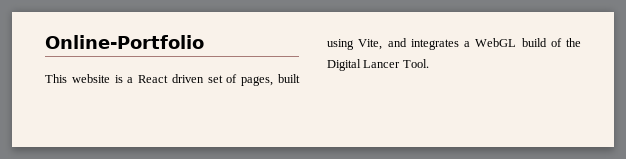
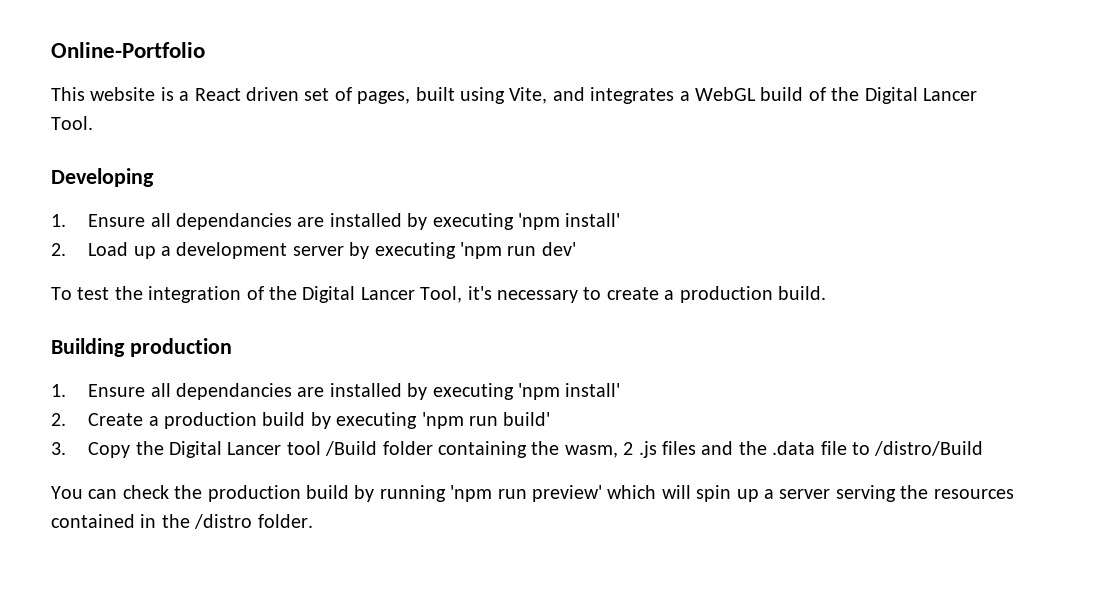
(429, 63) none -> [51,168,154,187] [51,213,621,230] [51,242,576,259] [51,286,826,303] [51,338,232,357] [51,383,621,400] [51,412,551,429] [51,441,984,458] [51,485,1014,502] [51,514,313,529] // Developing // 1. Ensure all dependancies are installed by executing 'npm install' // 2. Load up a development server by executing 'npm run dev' // To test the integration of the Digital Lancer Tool, it's necessary to create a production build. // Building production // 1. Ensure all dependancies are installed by executing 'npm install' // 2. Create a production build by executing 'npm run build' // 3. Copy the Digital Lancer tool /Build folder containing the wasm, 2 .js files and the .data file to /distro/Build // You can check the production build by running 'npm run preview' which will spin up a server serving the resources contained in the /distro folder.

